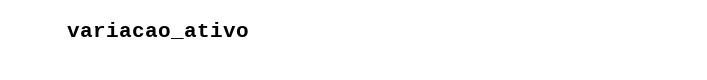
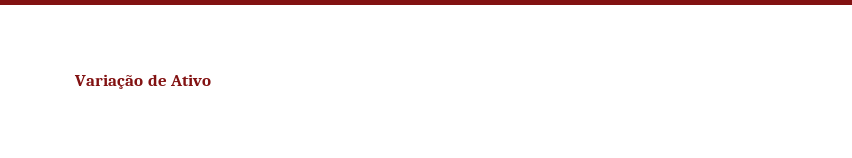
[67,22,249,39] variacao_ativo -> [74,74,212,89] Variação de Ativo

